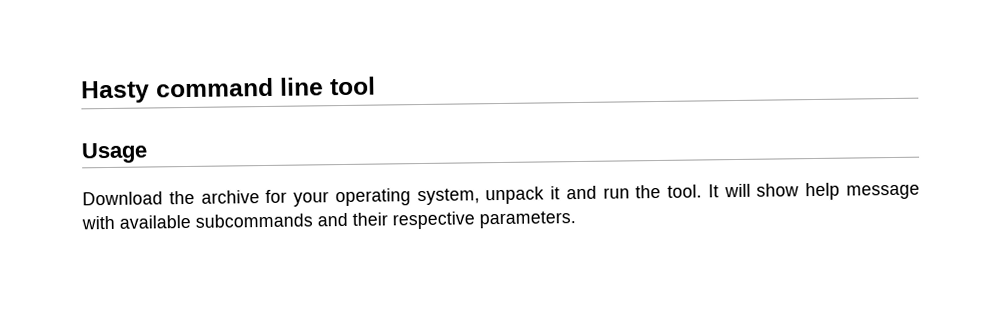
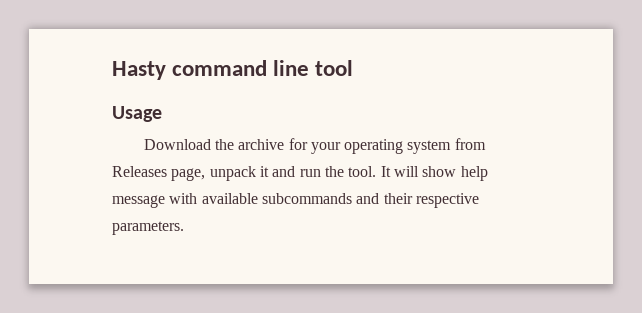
[416,188,480,206] system, -> [407,138,486,154] [112,166,206,181] system from Releases page,

